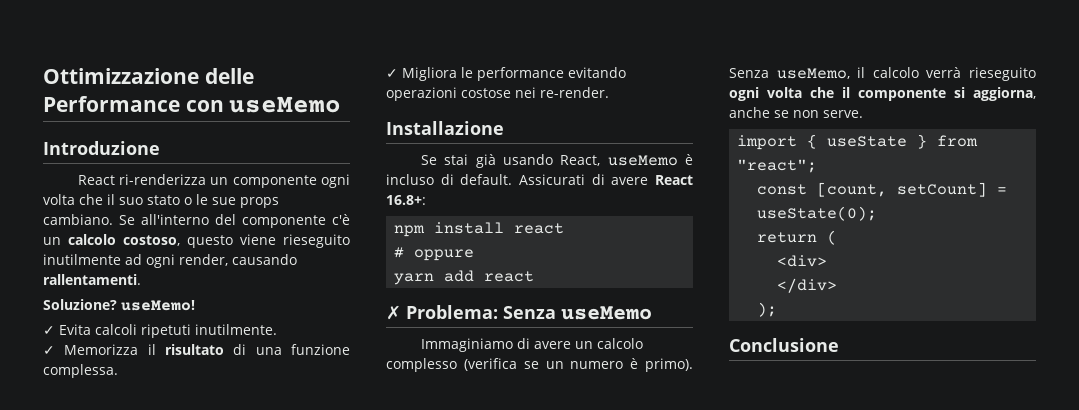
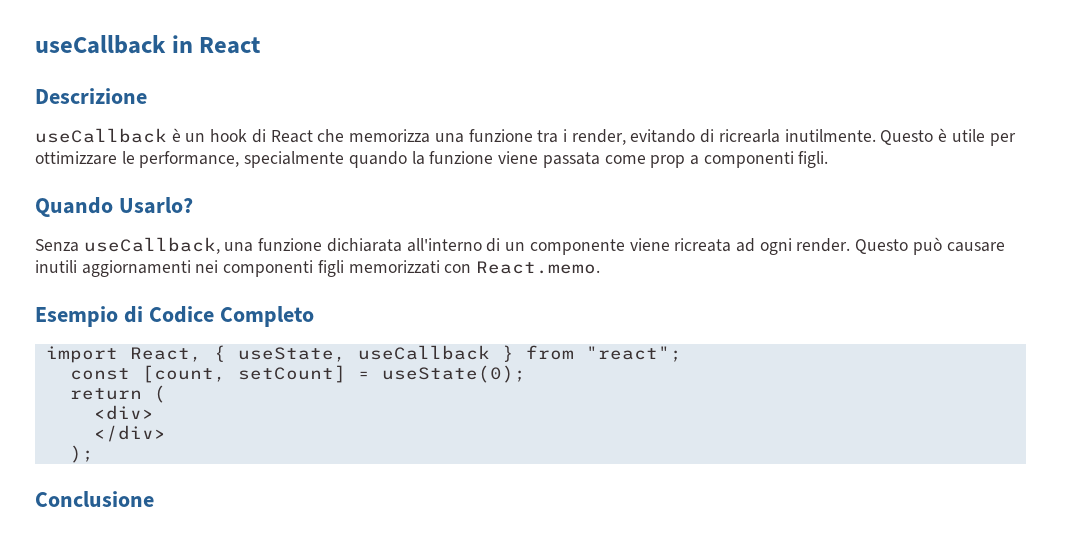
[43,68,254,84] [43,96,342,113] [43,141,160,155] [77,174,350,188] [43,194,279,208] [43,214,350,228] [43,234,350,248] [43,254,297,268] [43,274,141,285] [43,299,195,311] [43,324,277,338] [43,344,350,355] [43,364,118,378] [386,67,626,81] [386,87,609,101] [386,121,504,135] [420,154,693,168] [386,174,693,185] [386,195,426,205] [394,222,565,237] [394,247,475,261] [394,270,535,285] [386,305,652,320] [420,338,643,352] [386,358,693,372] [729,67,1036,81] [729,87,1036,101] [729,107,863,118] [737,134,908,150] Ottimizzazione delle Performance con useMemo // Introduzione // React ri-renderizza un componente ogni volta che il suo stato o le sue props cambiano. Se all'interno del componente c'è un calcolo costoso, questo viene rieseguito inutilmente ad ogni render, causando rallentamenti. // Soluzione? useMemo! // ✓ Evita calcoli ripetuti inutilmente. // ✓ Memorizza il risultato di una funzione complessa. // ✓ Migliora le performance evitando operazioni costose nei re-render. // Installazione // Se stai già usando React, useMemo è incluso di default. Assicurati di avere React 16.8+: // npm install react // # oppure // yarn add react // ✗ Problema: Senza useMemo // Immaginiamo di avere un calcolo complesso (verifica se un numero è primo). Senza useMemo, il calcolo verrà rieseguito ogni volta che il componente si aggiorna, anche se non serve. // import { useState -> [35,35,261,54] [35,88,147,104] [35,128,1016,146] [35,151,829,168] [35,197,193,217] [35,237,1005,255] [35,260,601,277] [35,306,314,327] [45,345,490,363] useCallback in React // Descrizione // useCallback è un hook di React che memorizza una funzione tra i render, evitando di ricrearla inutilmente. Questo è utile per ottimizzare le performance, specialmente quando la funzione viene passata come prop a componenti figli. // Quando Usarlo? // Senza useCallback, una funzione dichiarata all'interno di un componente viene ricreata ad ogni render. Questo può causare inutili aggiornamenti nei componenti figli memorizzati con React.memo. // Esempio di Codice Completo // import React, { useState, useCallback

